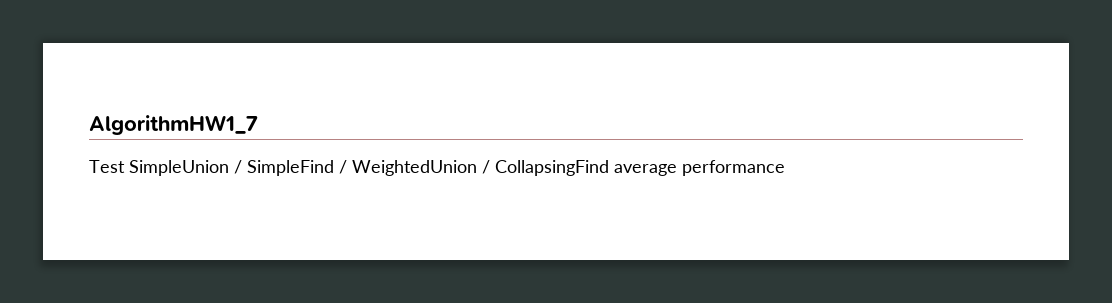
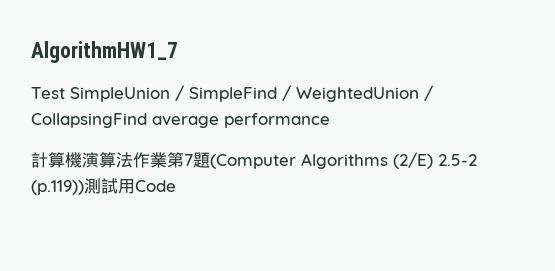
(785, 168) none -> [31,152,477,169] [31,178,176,195] // 計算機演算法作業第7題(Computer Algorithms (2/E) 2.5-2 (p.119))測試用Code

